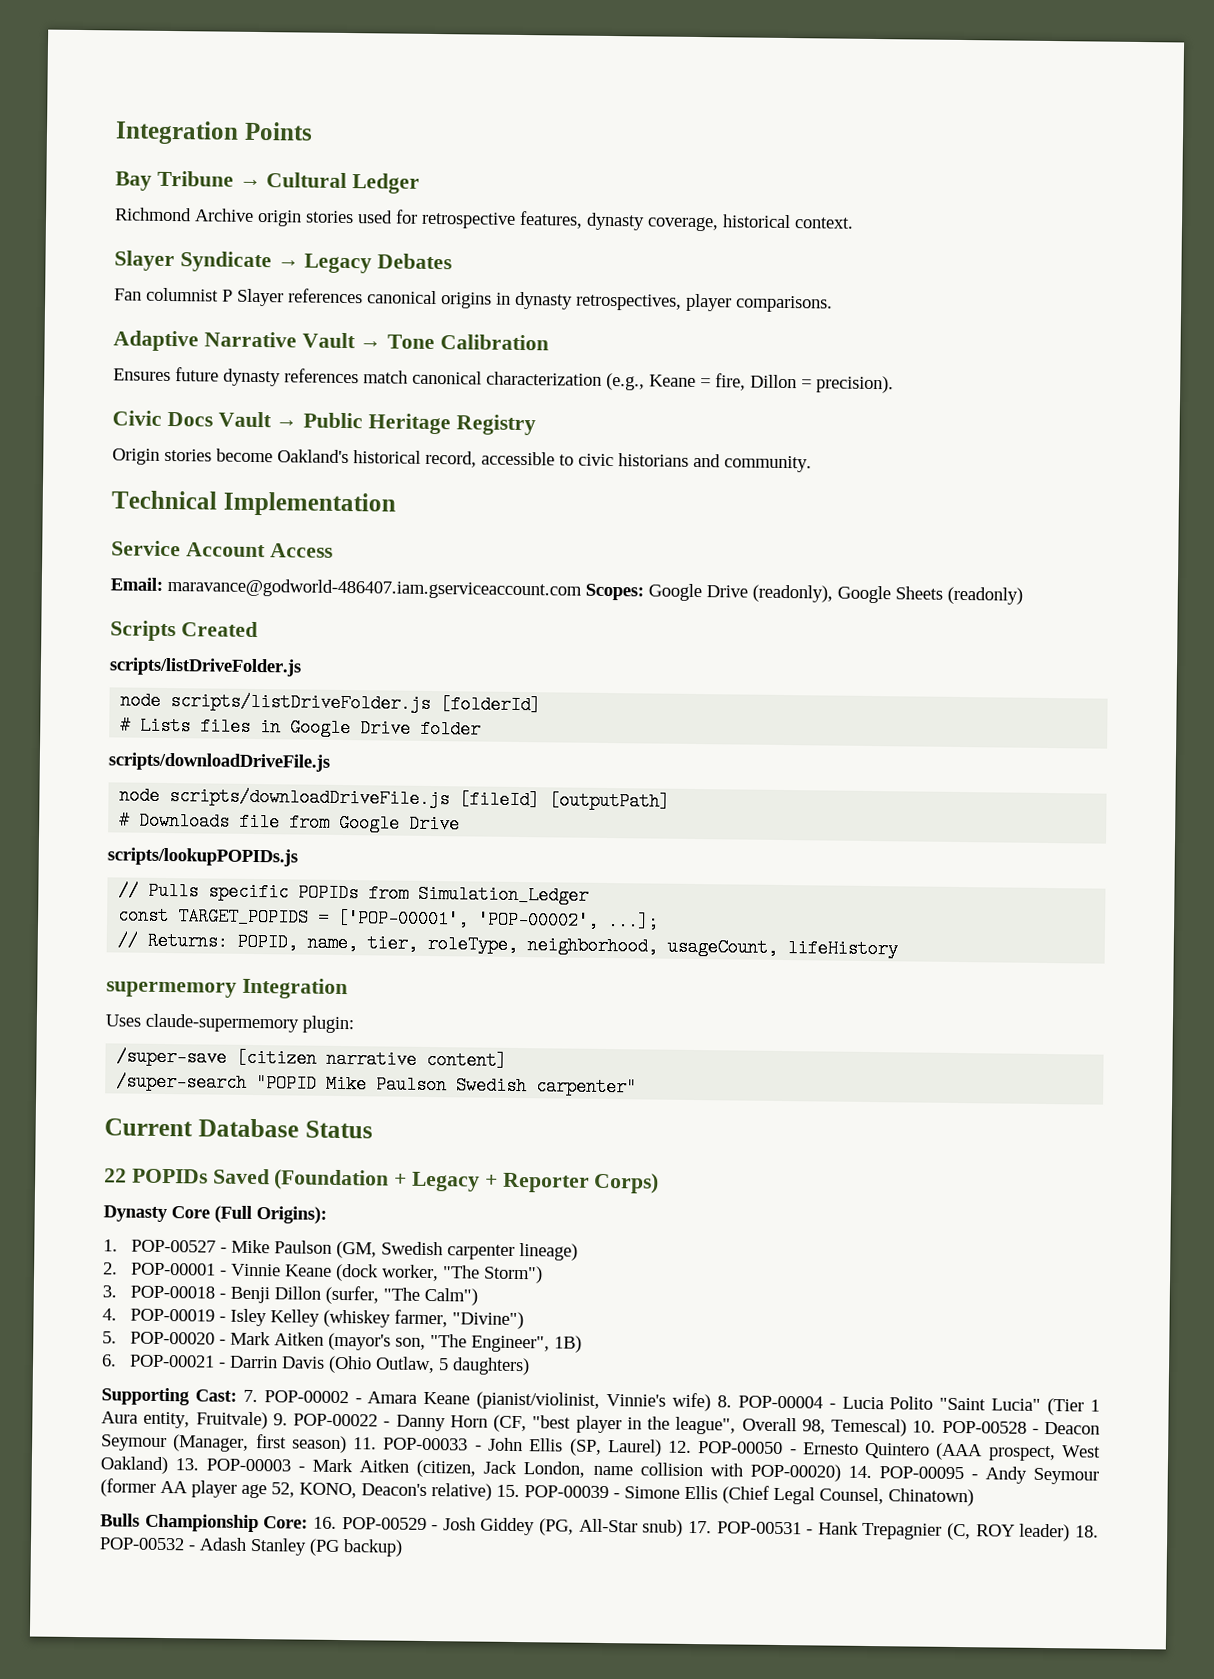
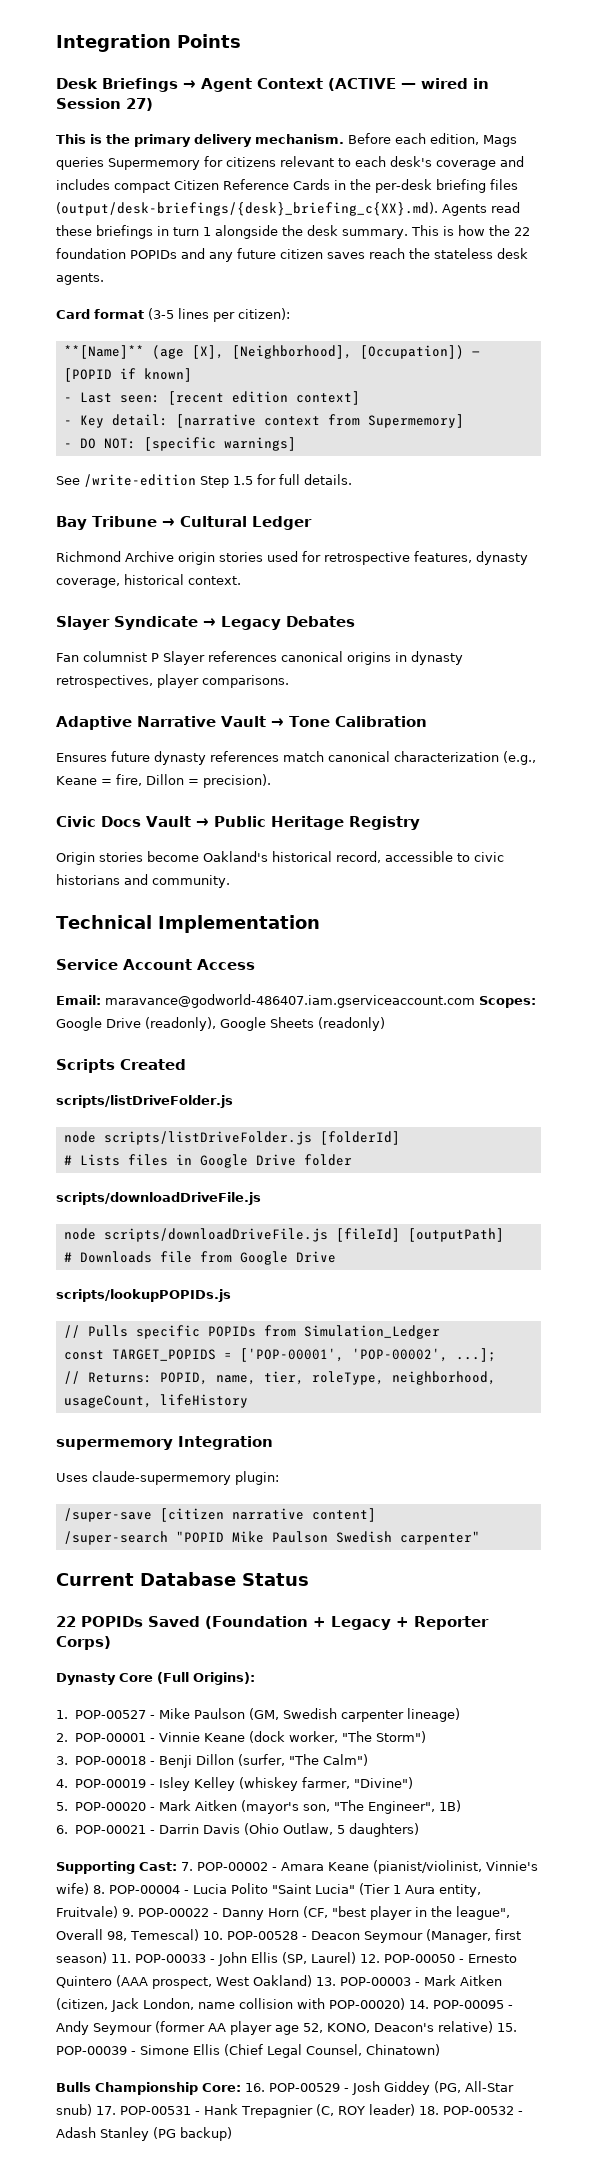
(313, 131) none -> [56,78,489,92] [56,98,153,111] [56,133,517,147] [56,156,524,170] [56,179,518,193] [56,202,520,216] [56,225,530,239] [56,248,528,262] [56,273,104,285] [56,308,290,322] [63,345,480,359] [63,368,192,382] [63,391,360,405] [63,414,464,428] [63,437,296,451] [56,474,352,488] // Desk Briefings → Agent Context (ACTIVE — wired in Session 27) // This is the primary delivery mechanism. Before each edition, Mags queries Supermemory for citizens relevant to each desk's coverage and includes compact Citizen Reference Cards in the per-desk briefing files (output/desk-briefings/{desk}_briefing_c{XX}.md). Agents read these briefings in turn 1 alongside the desk summary. This is how the 22 foundation POPIDs and any future citizen saves reach the stateless desk agents. // Card format (3-5 lines per citizen): // **[Name]** (age [X], [Neighborhood], [Occupation]) — [POPID if known] // - Last seen: [recent edition context] // - Key detail: [narrative context from Supermemory] // - DO NOT: [specific warnings] // See /write-edition Step 1.5 for full details.

